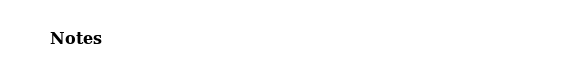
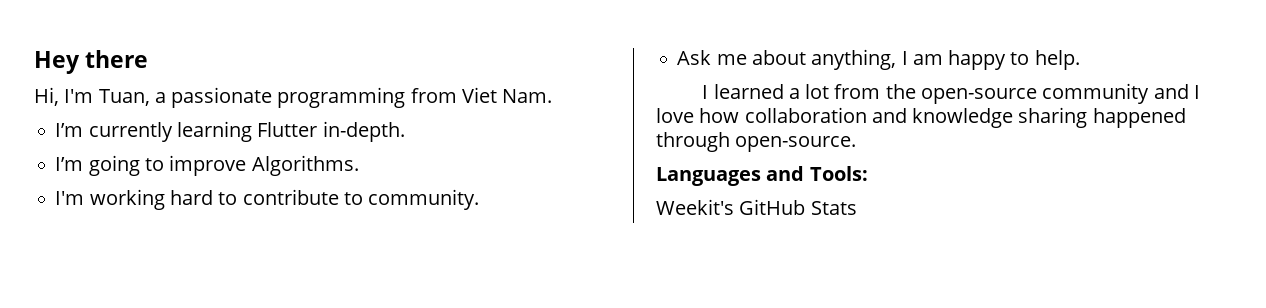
[50,32,102,44] Notes -> [34,50,149,74] [34,87,553,108] [55,121,405,142] [55,155,359,176] [55,189,480,210] [677,49,1080,70] [702,83,1200,104] [656,107,1186,128] [656,132,857,152] [656,166,868,186] [656,199,857,215] Hey there // Hi, I'm Tuan, a passionate programming from Viet Nam. // I’m currently learning Flutter in-depth. // I’m going to improve Algorithms. // I'm working hard to contribute to community. // Ask me about anything, I am happy to help. // I learned a lot from the open-source community and I love how collaboration and knowledge sharing happened through open-source. // Languages and Tools: // Weekit's GitHub Stats

